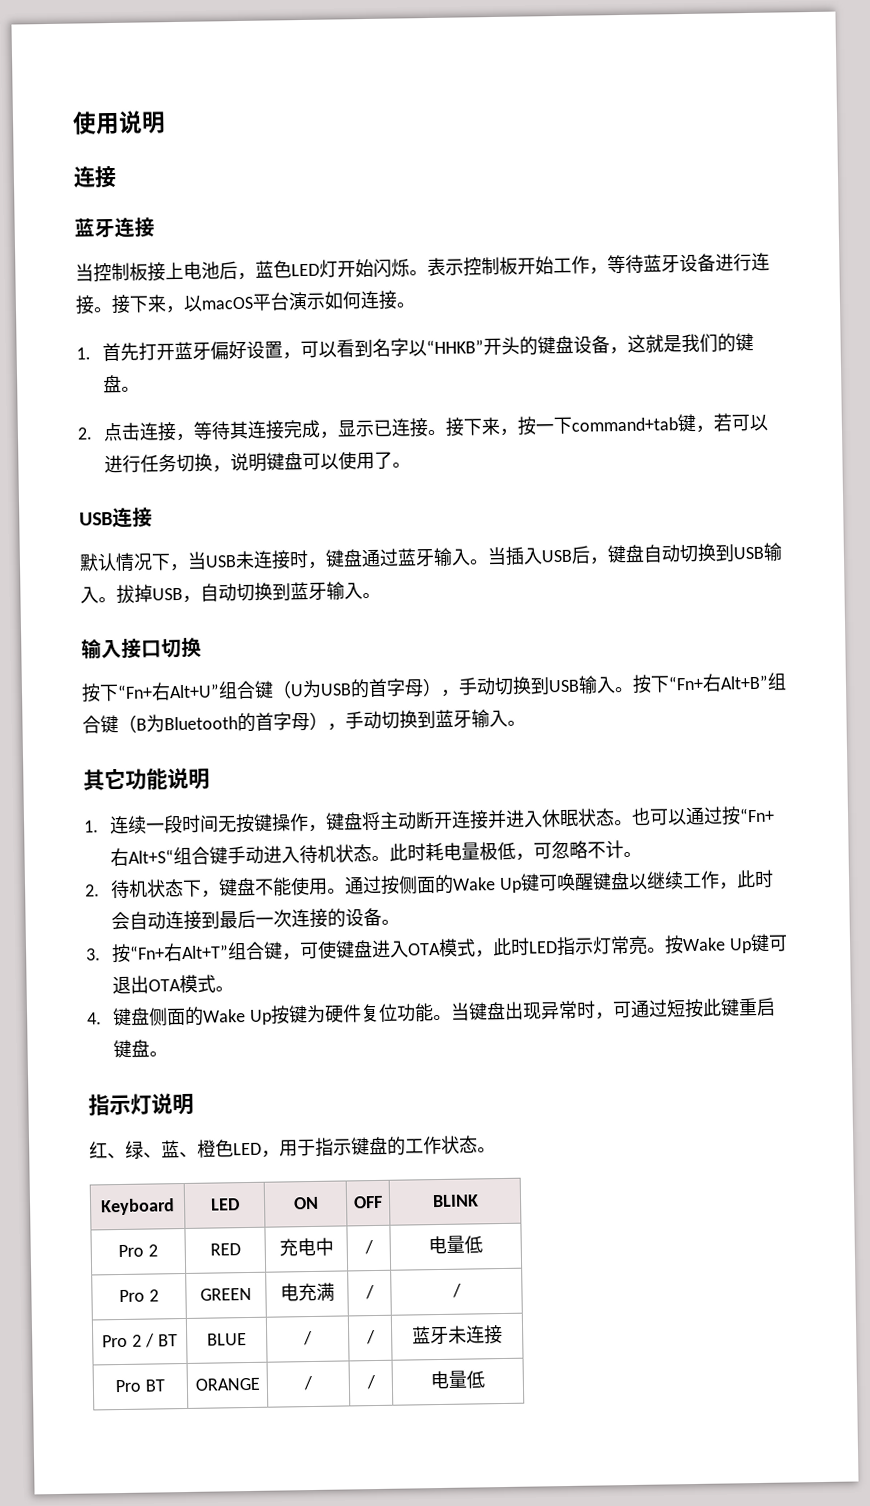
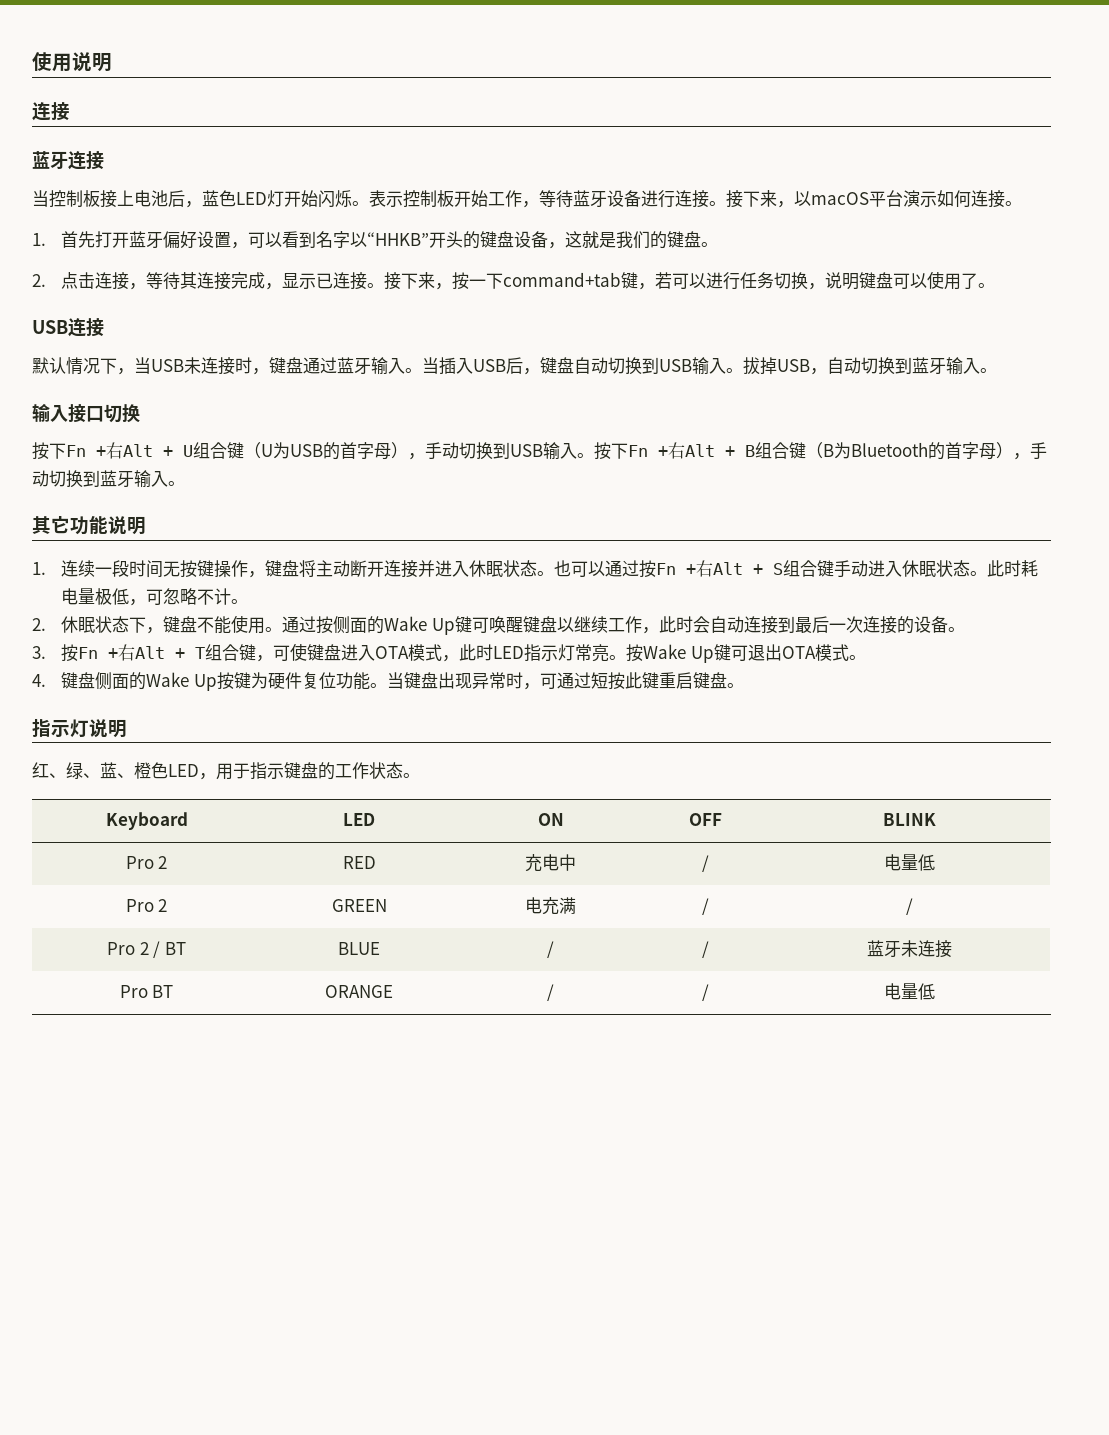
[117,682,220,701] “Fn+右Alt+U” -> [66,442,193,459] Fn +右Alt + U
[668,673,769,692] “Fn+右Alt+B” -> [628,442,755,459] Fn +右Alt + B
[738,807,775,823] [109,847,174,867] “Fn+右Alt+S“ -> [656,560,784,577] Fn +右Alt + S
[298,844,336,865] 待机 -> [902,560,937,577] 休眠
[109,879,148,900] 待机 -> [61,616,96,633] 休眠
[128,942,229,962] “Fn+右Alt+T” -> [78,644,206,661] Fn +右Alt + T

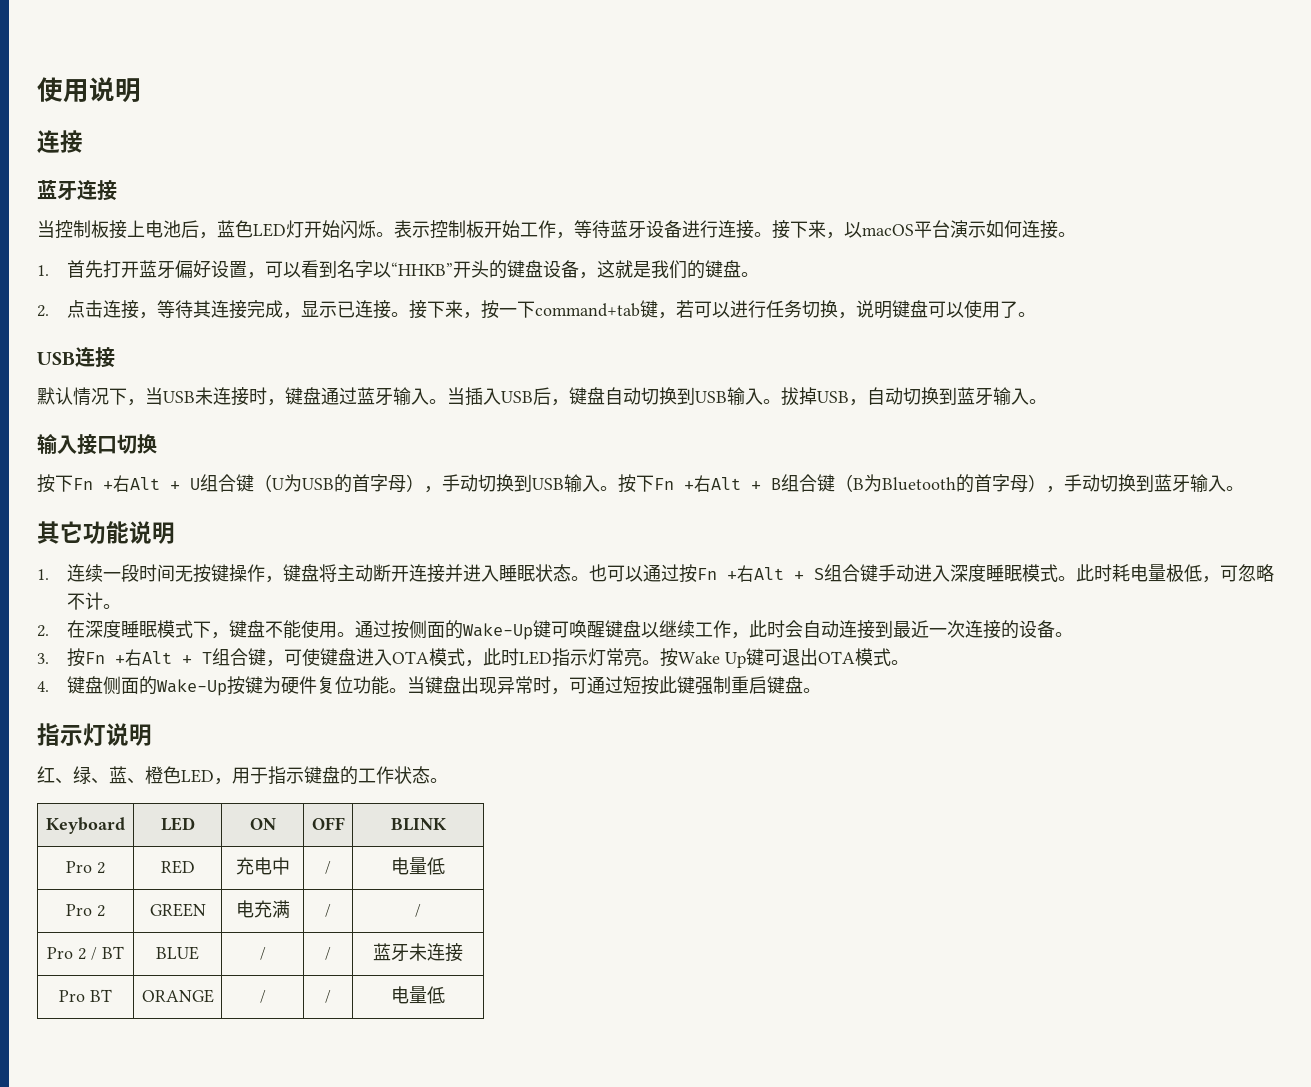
[469,560,487,577] 休 -> [498,564,517,582] 睡
[902,560,971,577] 休眠状态 -> [949,564,1058,582] 深度睡眠模式
[61,616,130,633] 休眠状态 -> [66,620,193,638] 在深度睡眠模式
[384,616,456,635] Wake Up -> [462,623,533,640] Wake-Up
[812,616,830,633] 后 -> [910,620,929,638] 近
[146,672,218,691] Wake Up -> [156,679,227,696] Wake-Up
(660, 680) none -> [694,676,731,695] 强制

